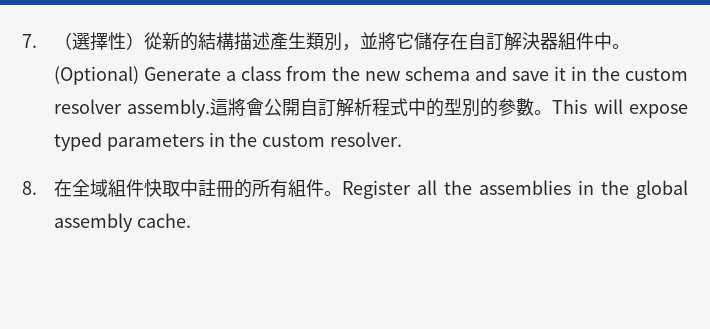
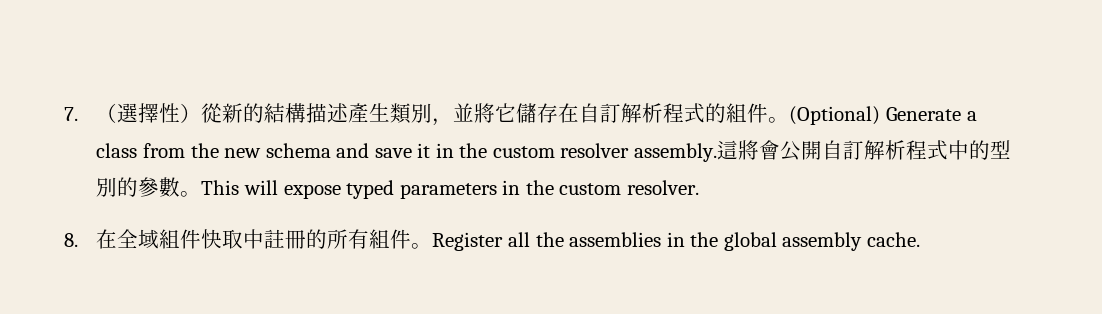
[521,32,612,50] 決器組件中 -> [642,103,769,123] 析程式的組件

